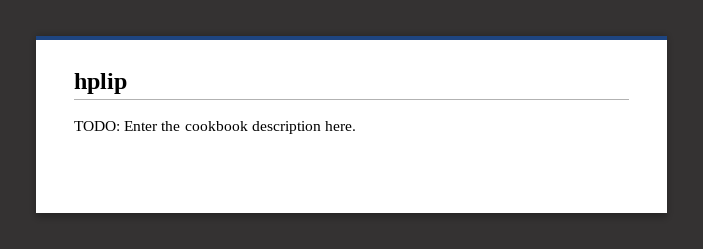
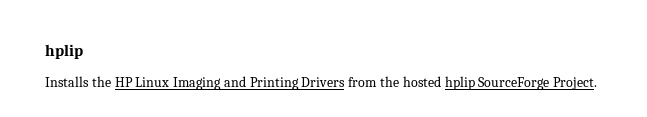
[74,121,356,134] TODO: Enter the cookbook description here. -> [45,76,598,90] Installs the HP Linux Imaging and Printing Drivers from the hosted hplip SourceForge Project.

